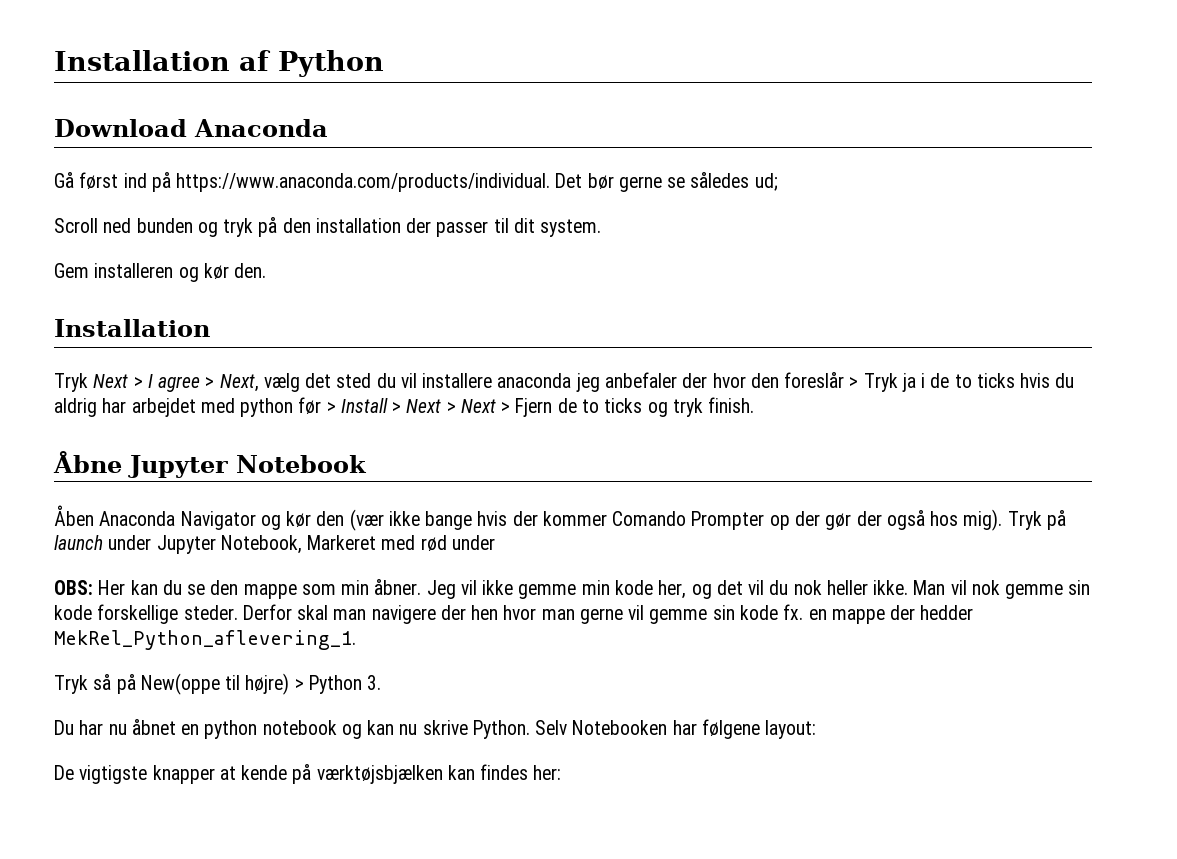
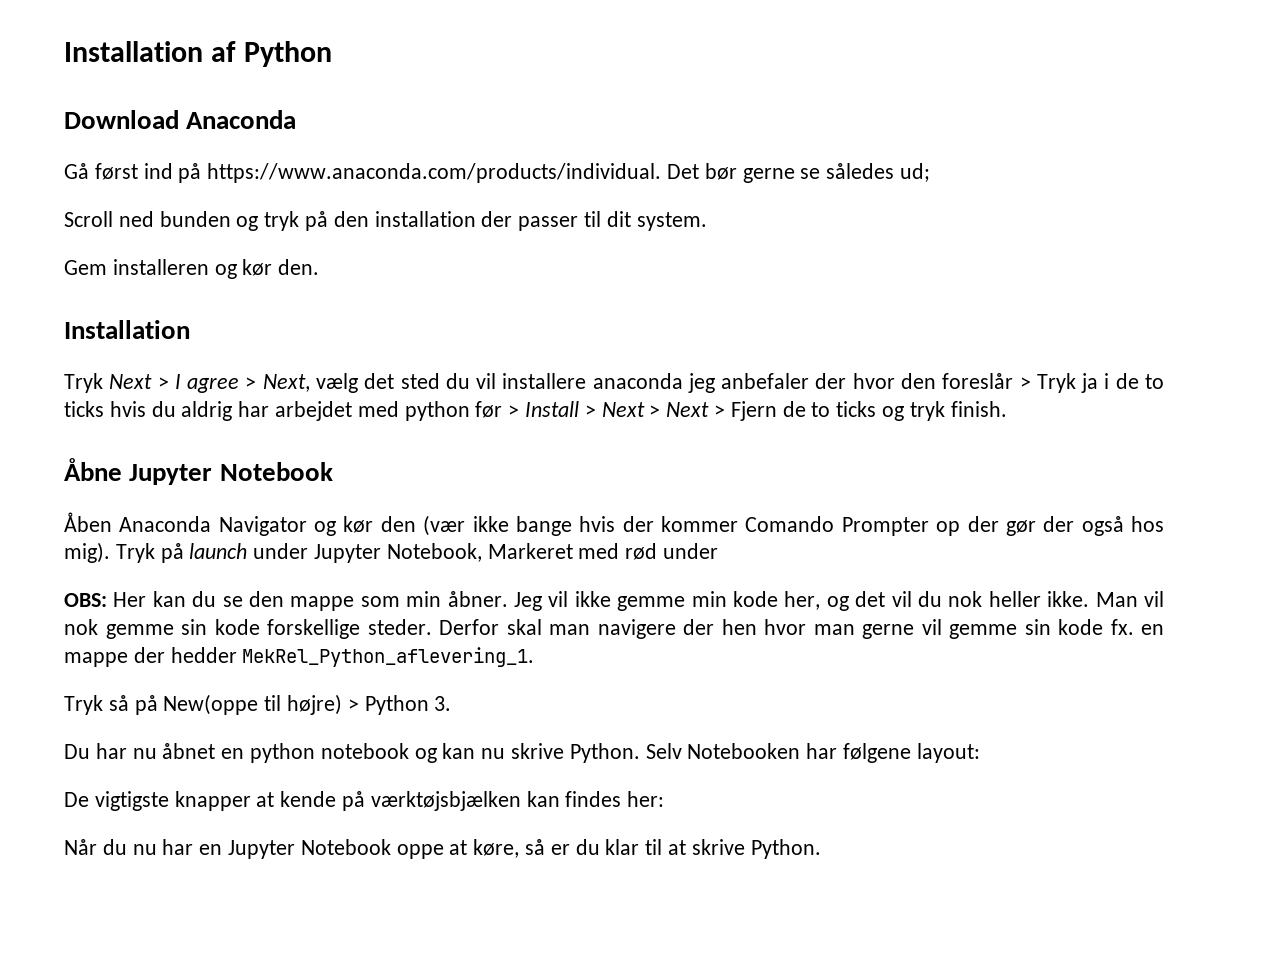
(562, 772) none -> [64,839,821,859] // Når du nu har en Jupyter Notebook oppe at køre, så er du klar til at skrive Python.

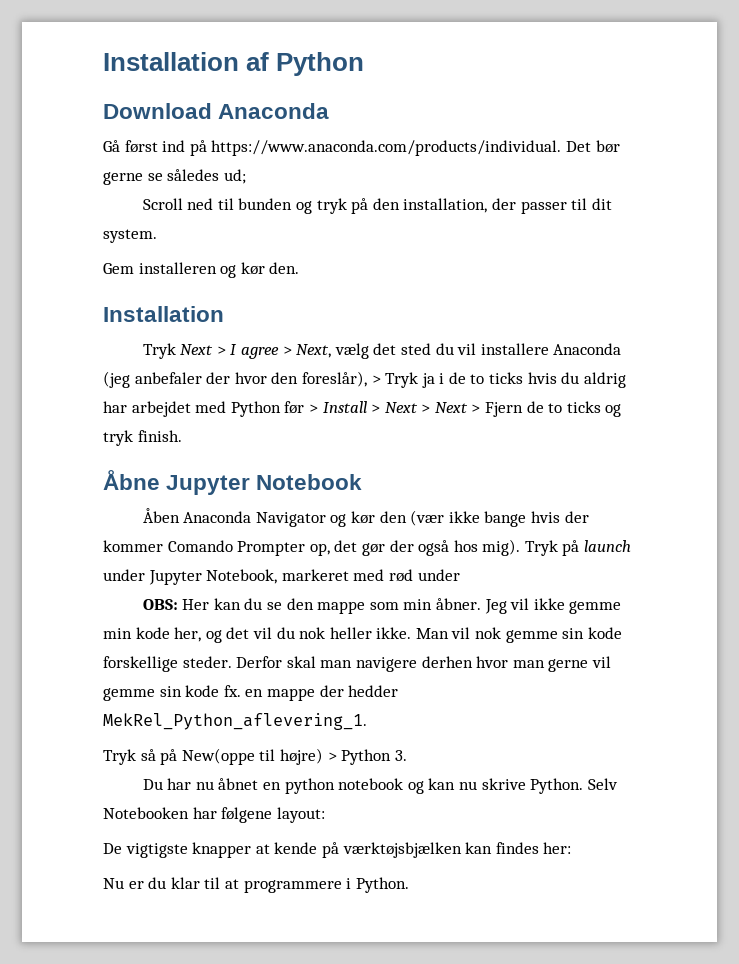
(154, 219) none -> [217,198,234,210] til
[374,211,476,227] installation -> [403,198,488,213] installation,
[592,373,715,393] anaconda jeg -> [553,343,622,355] [103,371,130,388] Anaconda (jeg
[942,373,1014,389] foreslår -> [301,371,367,387] foreslår),
[404,401,470,421] python -> [230,401,281,417] Python
[936,516,999,536] op der -> [309,540,358,556] op, det
[487,543,573,559] Markeret -> [281,569,349,581] markeret
[683,619,757,635] der hen -> [421,656,473,668] derhen
[64,839,546,859] Når du nu har en Jupyter Notebook oppe at køre, så -> [103,878,124,889] Nu
[691,839,745,855] skrive -> [243,878,352,893] programmere i

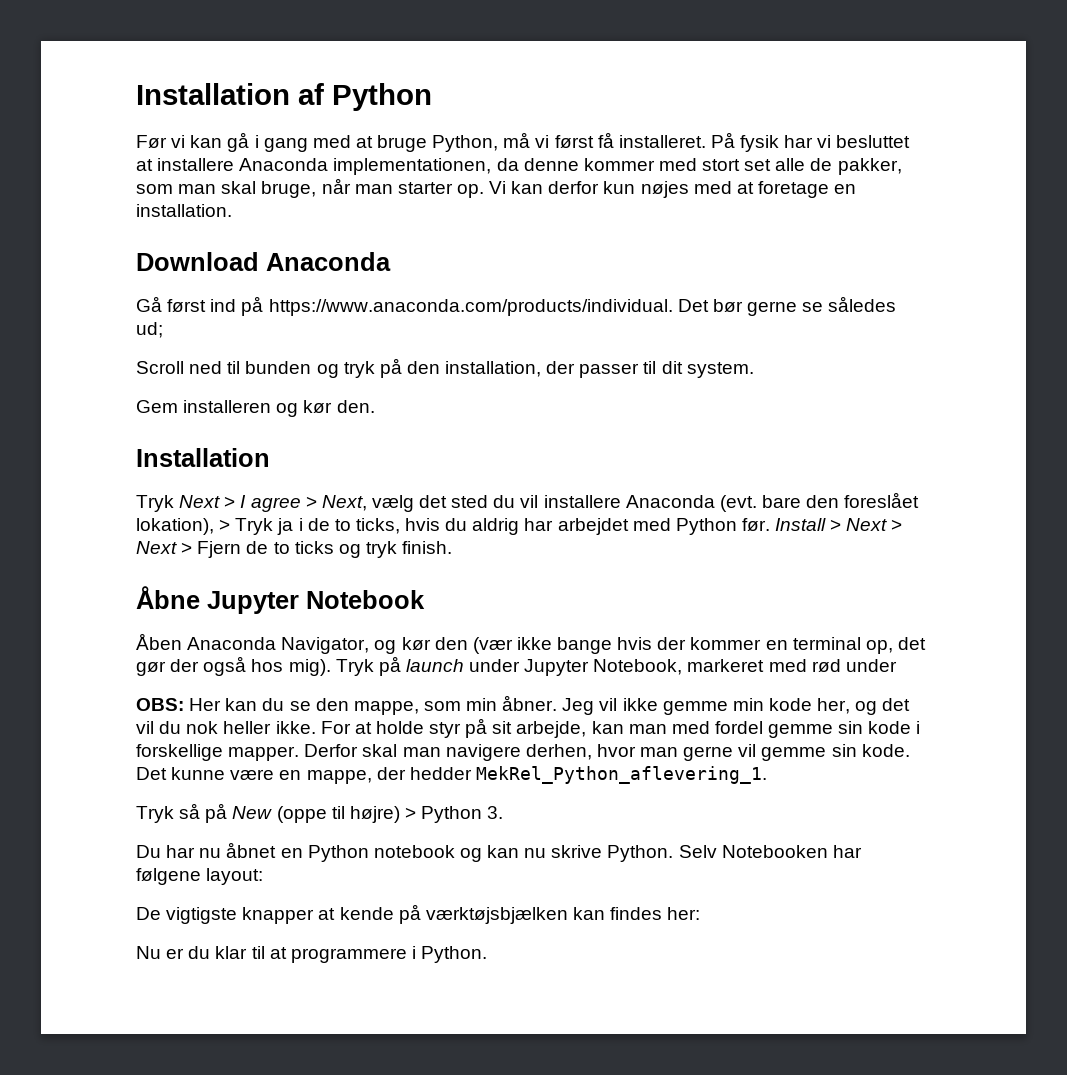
(365, 64) none -> [136,132,911,152] [136,158,902,175] [136,178,857,198] [136,204,232,217] // Før vi kan gå i gang med at bruge Python, må vi først få installeret. På fysik har vi besluttet at installere Anaconda implementationen, da denne kommer med stort set alle de pakker, som man skal bruge, når man starter op. Vi kan derfor kun nøjes med at foretage en installation.
[103,371,367,388] (jeg anbefaler der hvor den foreslår), -> [719,492,920,512] [136,518,214,535] (evt. bare den foreslået lokation),
[489,372,524,384] ticks -> [355,518,400,534] ticks,
[284,401,318,414] før > -> [741,518,770,531] før.
[255,512,326,527] Navigator -> [281,637,370,654] Navigator,
[167,540,306,556] Comando Prompter -> [765,637,861,650] en terminal
[317,601,366,614] mappe -> [353,701,419,715] mappe,
[415,627,622,643] [103,656,232,672] Man vil nok gemme sin kode forskellige steder. -> [320,718,921,738] [136,744,300,761] For at holde styr på sit arbejde, kan man med fordel gemme sin kode i forskellige mapper.
[421,656,473,668] derhen -> [525,744,592,760] derhen,
[185,685,315,701] kode fx. en mappe -> [861,744,910,757] [136,767,372,784] kode. Det kunne være en mappe,
[181,748,255,765] New(oppe -> [232,806,327,823] New (oppe
[284,778,335,794] python -> [307,845,369,862] Python

